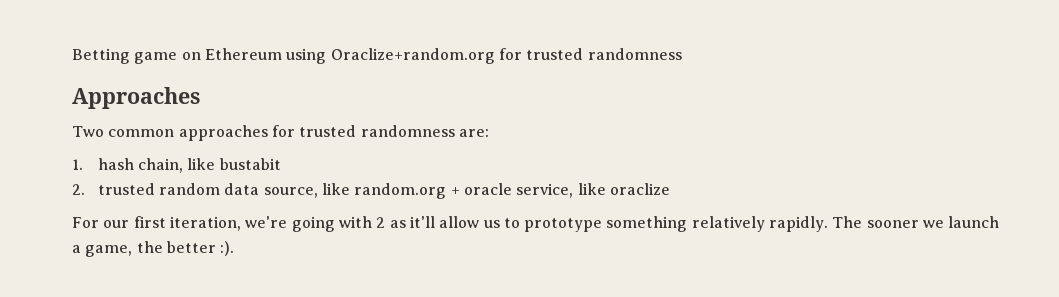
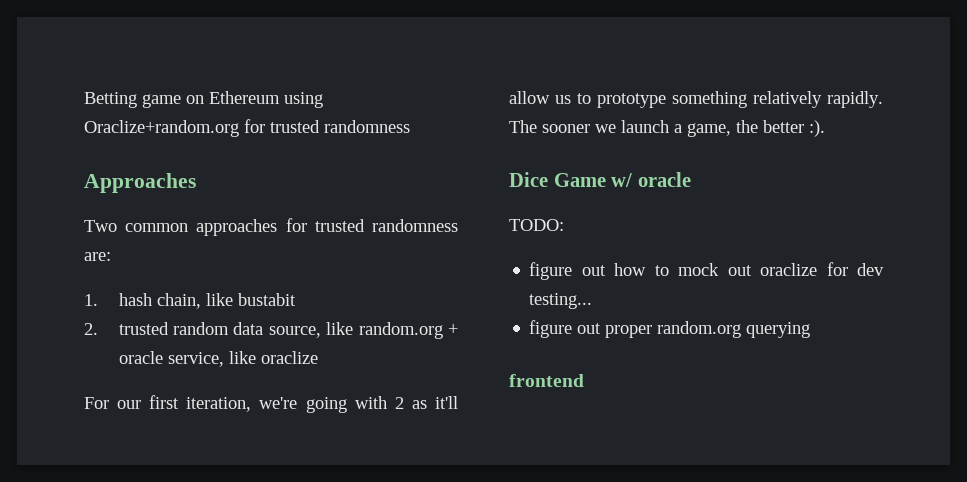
(235, 248) none -> [509,172,691,187] [509,219,564,231] [529,262,884,280] [529,293,593,309] [529,320,811,338] [509,374,584,387] // Dice Game w/ oracle // TODO: // figure out how to mock out oraclize for dev testing... // figure out proper random.org querying // frontend

